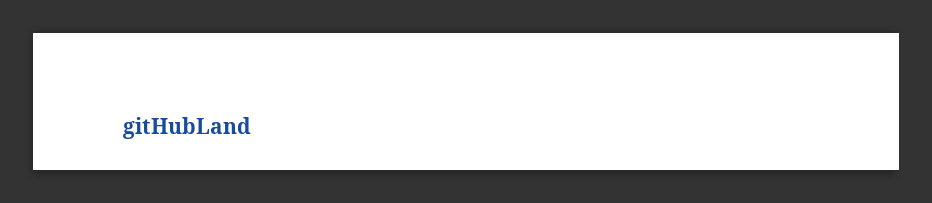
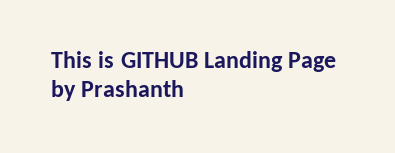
[123,117,251,139] gitHubLand -> [51,51,337,72] [51,80,185,101] This is GITHUB Landing Page by Prashanth

